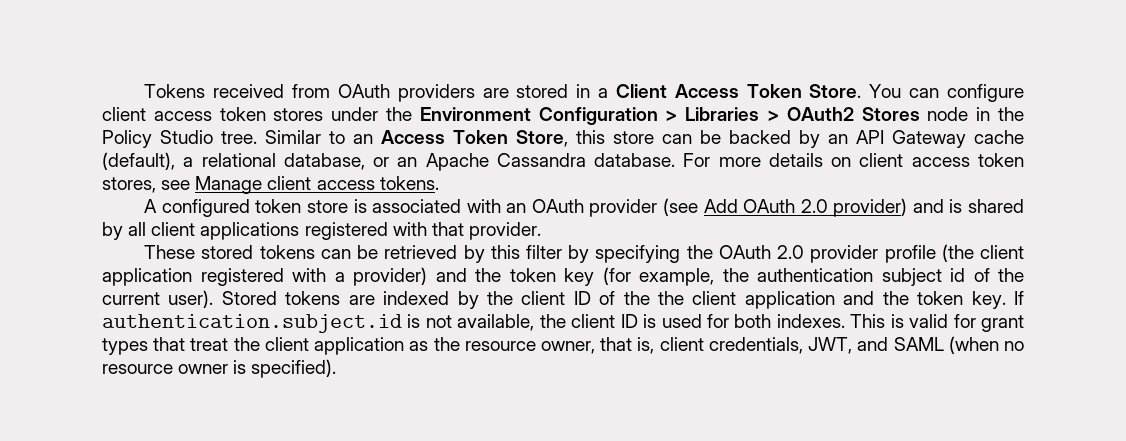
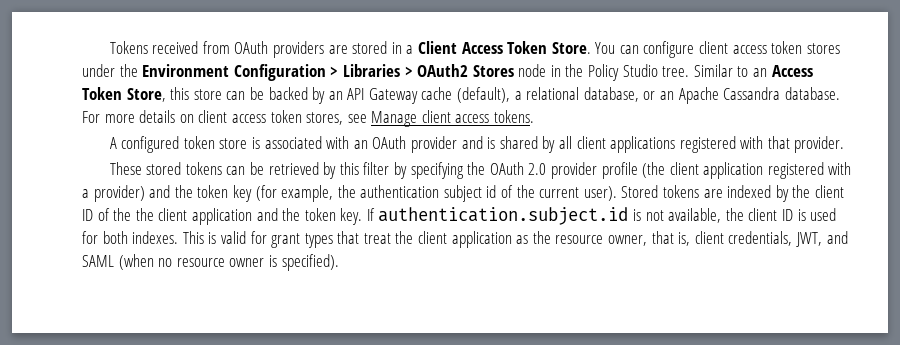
[662,198,908,217] (see Add OAuth 2.0 provider) -> (457, 144) none

